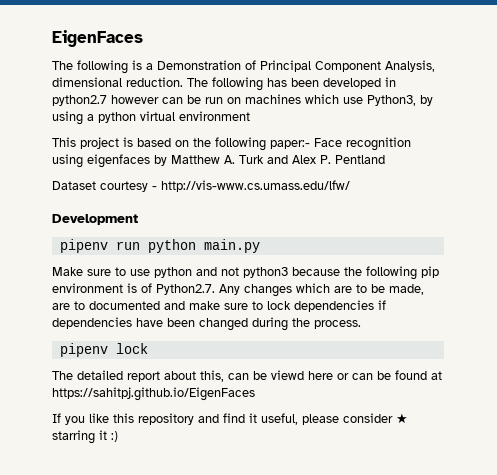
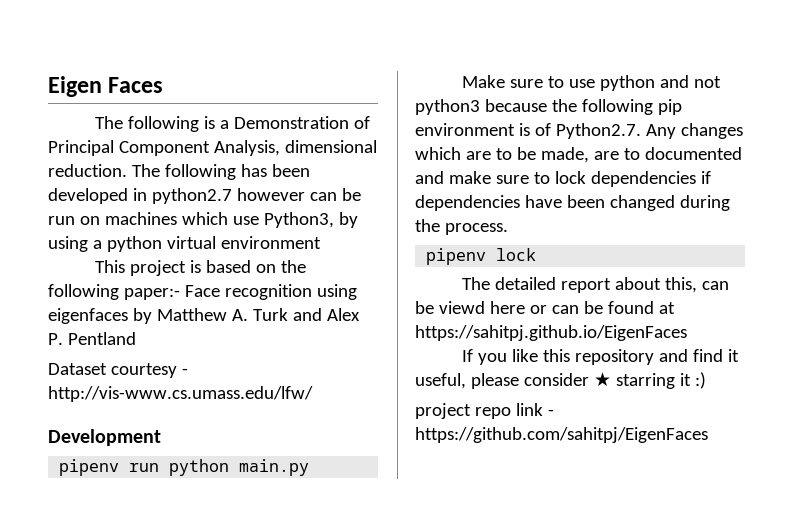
[52,30,143,47] EigenFaces -> [48,76,164,97] Eigen Faces
(118, 436) none -> [415,403,554,419] [415,427,708,443] // project repo link - https://github.com/sahitpj/EigenFaces

